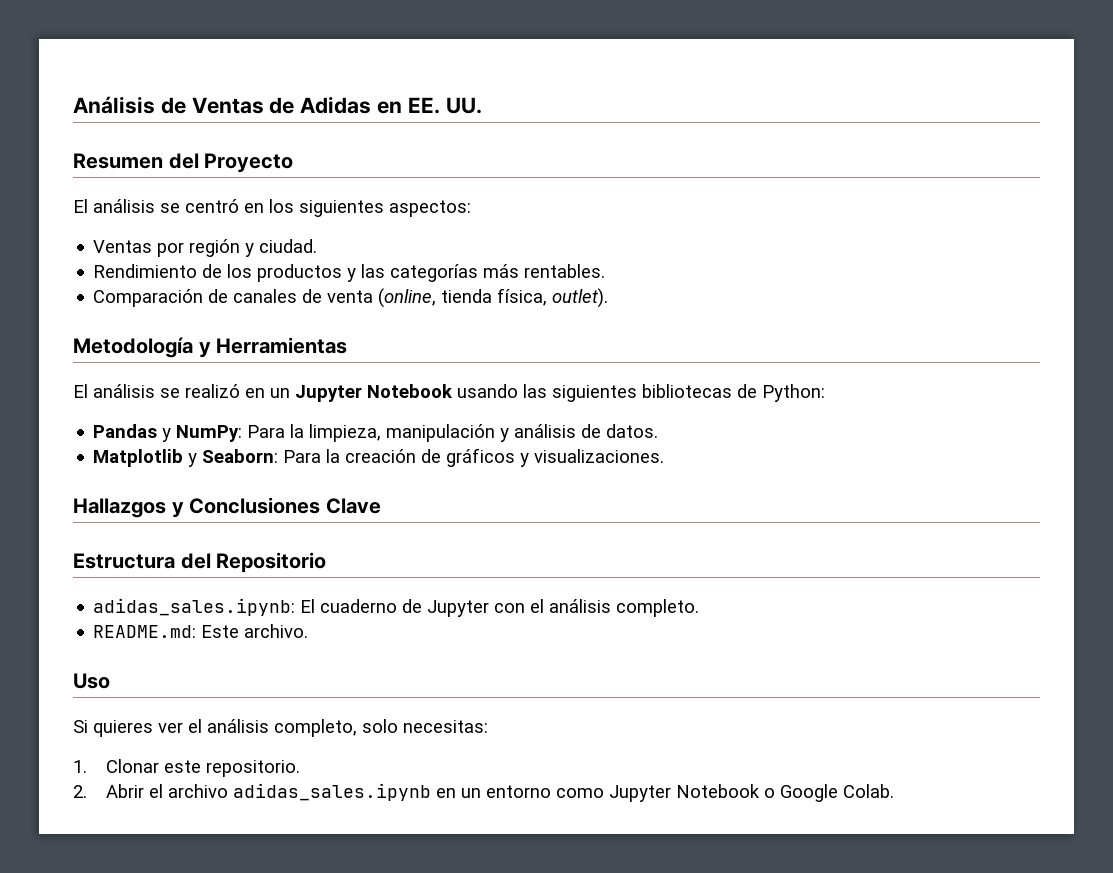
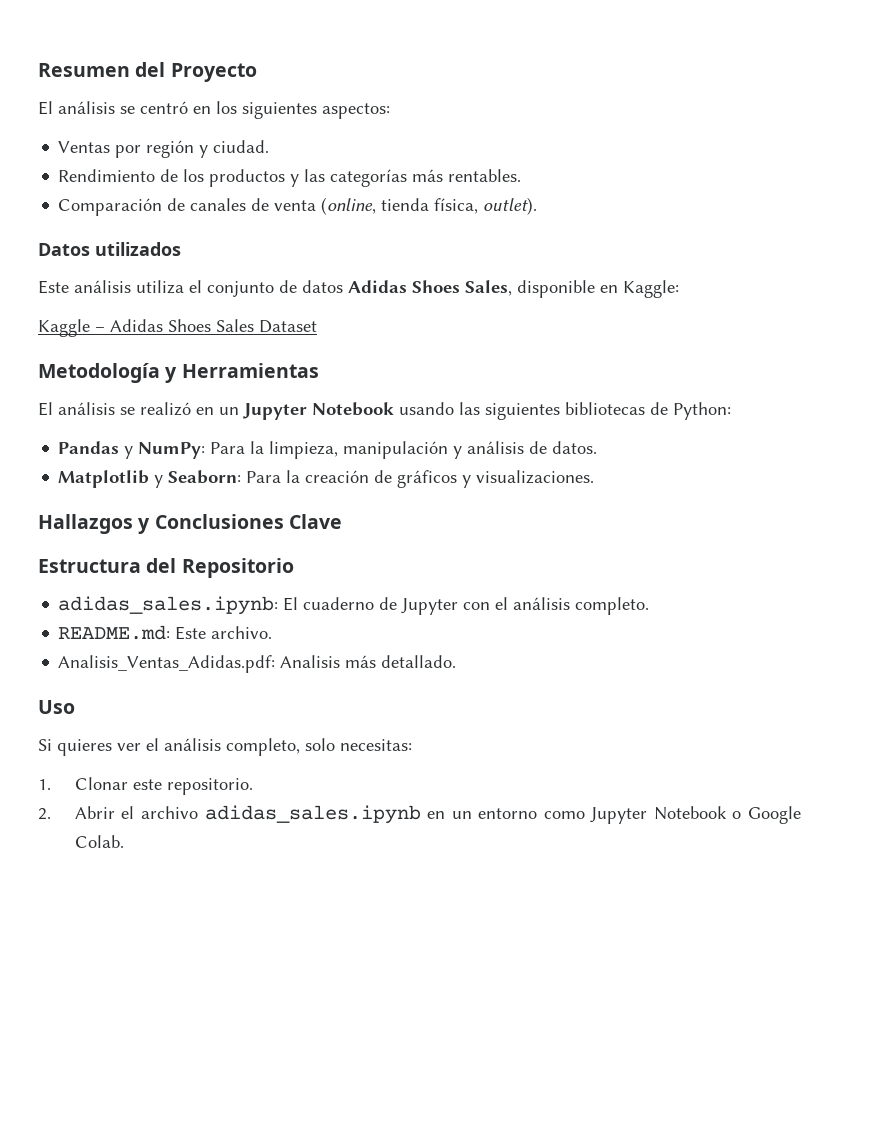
[73,96,482,114] Análisis de Ventas de Adidas en EE. UU. // -> (38, 70) none
(609, 298) none -> [38,242,181,256] [38,280,679,298] [38,319,317,337] // Datos utilizados // Este análisis utiliza el conjunto de datos Adidas Shoes Sales, disponible en Kaggle: // Kaggle – Adidas Shoes Sales Dataset
(309, 631) none -> [58,655,457,673] // Analisis_Ventas_Adidas.pdf: Analisis más detallado.

